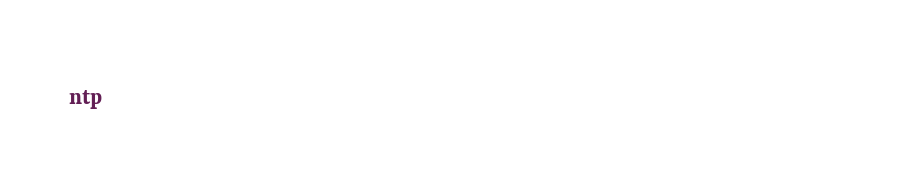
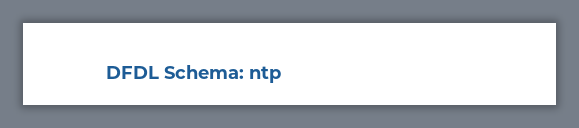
(69, 99) none -> [106,65,244,79] DFDL Schema:

